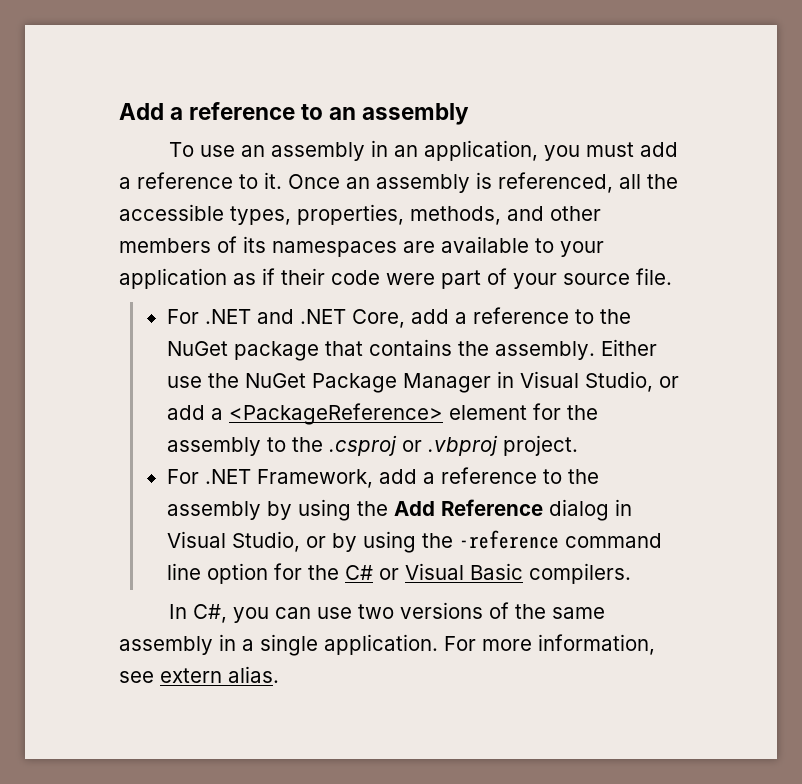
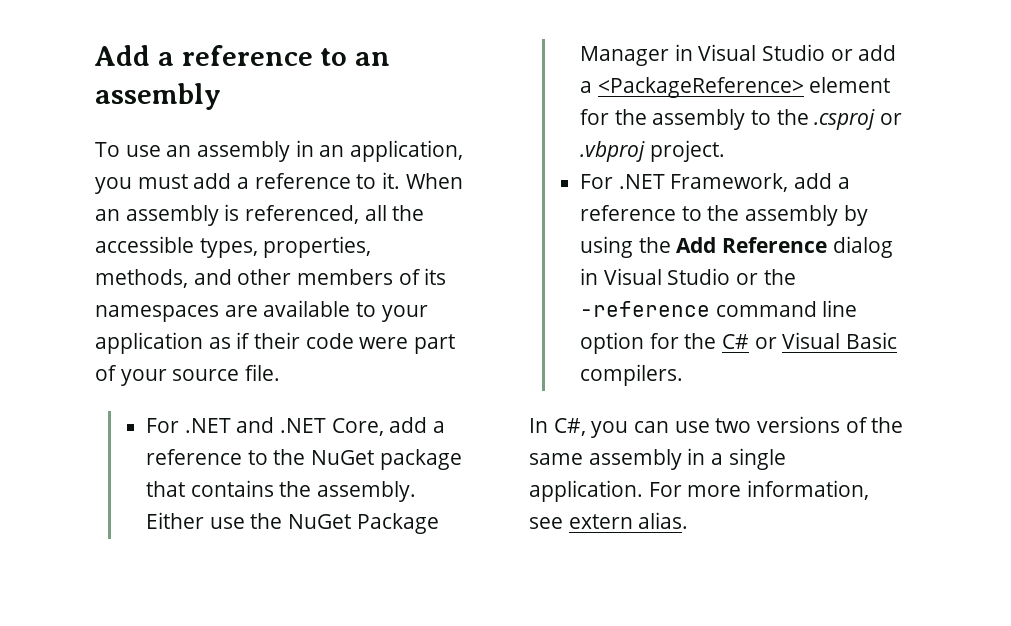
[288,174,340,189] Once -> [405,173,463,189] When
[584,371,653,392] Studio, -> [761,44,825,61] Studio
[231,531,416,553] Studio, or by using -> [667,268,758,285] Studio or

